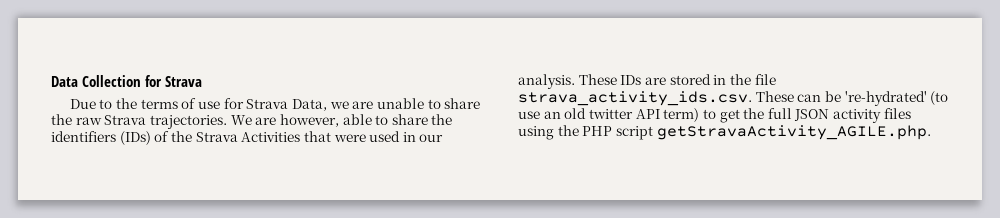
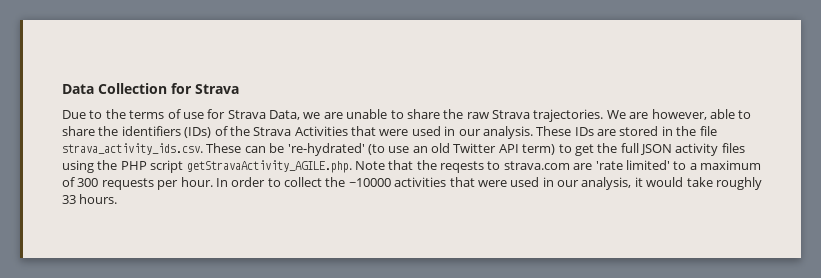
[588,109,633,119] twitter -> [453,143,497,153] Twitter
(931, 132) none -> [354,160,761,173] [62,177,762,190] [62,194,118,204] Note that the reqests to strava.com are 'rate limited' to a maximum of 300 requests per hour. In order to collect the ~10000 activities that were used in our analysis, it would take roughly 33 hours.

